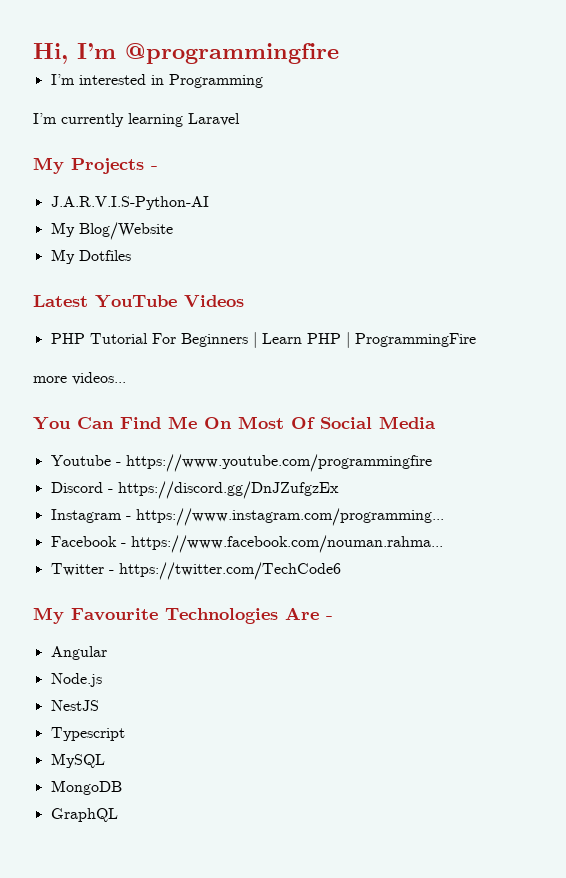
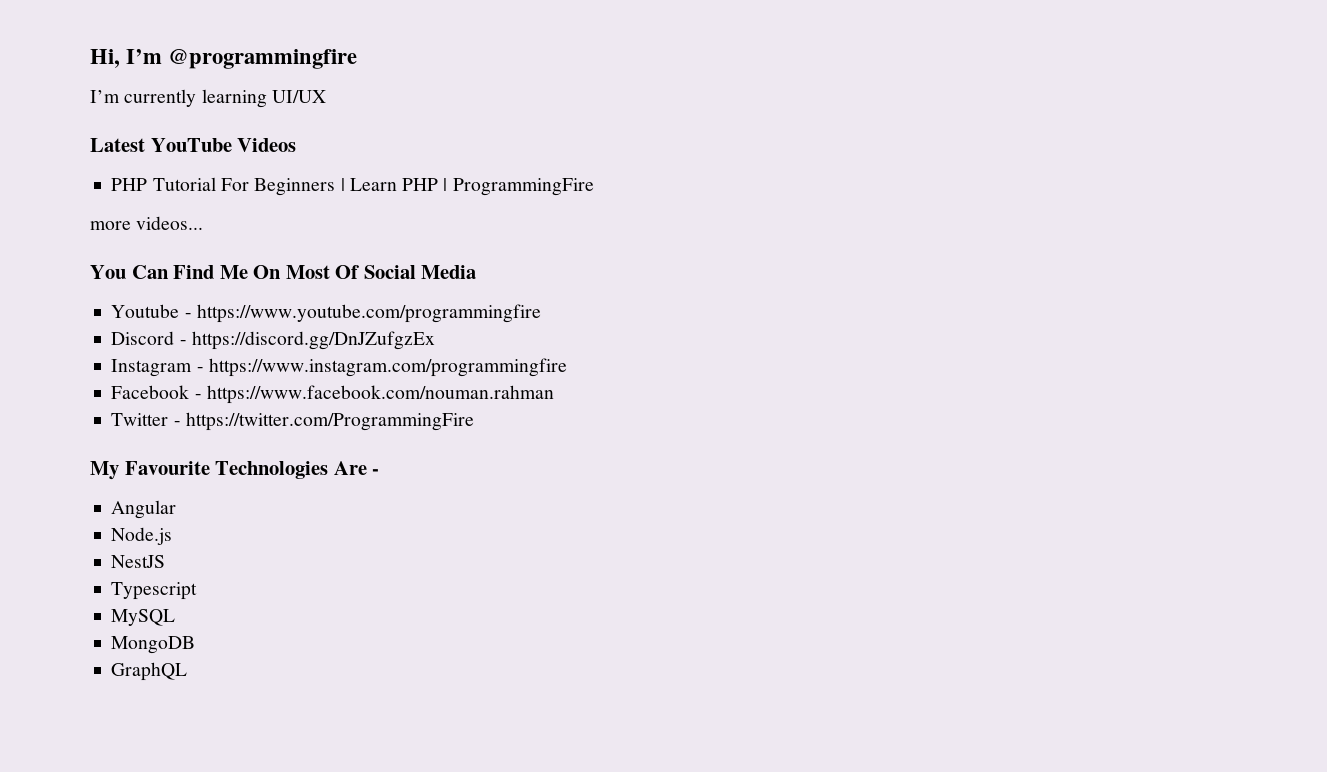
[50,74,263,88] // I’m interested in Programming -> (358, 59) none
[188,113,240,126] [33,157,158,174] [50,196,209,210] [50,222,173,240] [50,249,131,264] Laravel // My Projects - // J.A.R.V.I.S-Python-AI // My Blog/Website // My Dotfiles -> [271,90,326,103] UI/UX
[135,508,444,526] https://www.instagram.com/programming... -> [208,358,567,377] https://www.instagram.com/programmingfire
[130,535,443,553] https://www.facebook.com/nouman.rahma... -> [206,385,554,404] https://www.facebook.com/nouman.rahman
[118,562,341,580] https://twitter.com/TechCode6 -> [185,412,474,431] https://twitter.com/ProgrammingFire

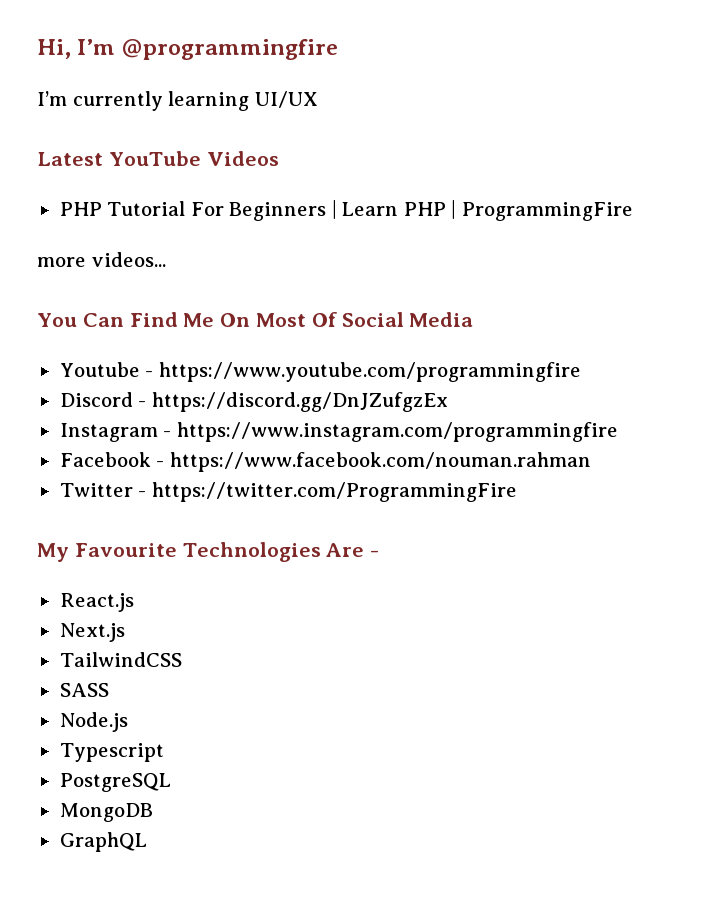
[111,500,177,519] Angular -> [59,593,134,612] [59,623,125,642] [59,652,182,667] [59,683,109,697] React.js // Next.js // TailwindCSS // SASS
[111,555,166,568] // NestJS -> (128, 722) none
[111,609,176,626] MySQL -> [59,773,171,792] PostgreSQL

